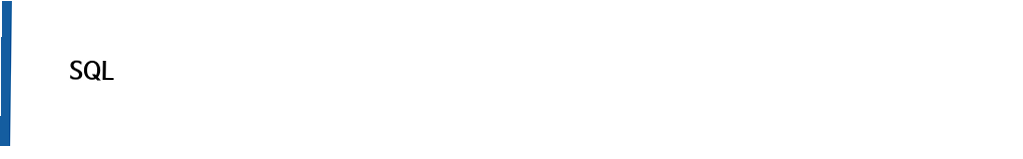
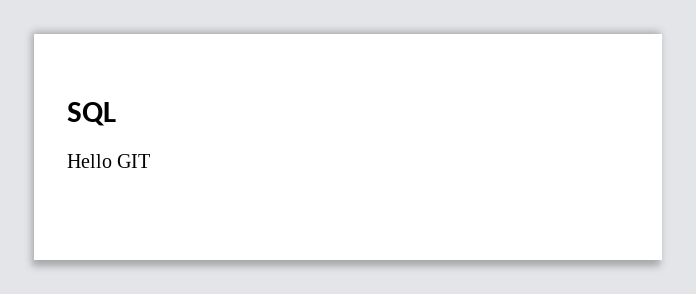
(115, 71) none -> [67,154,151,168] // Hello GIT

